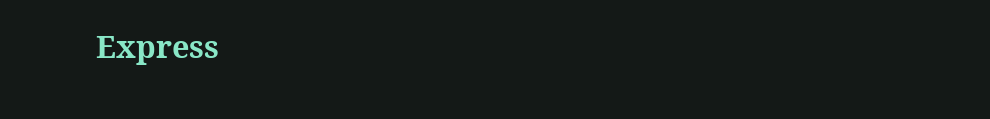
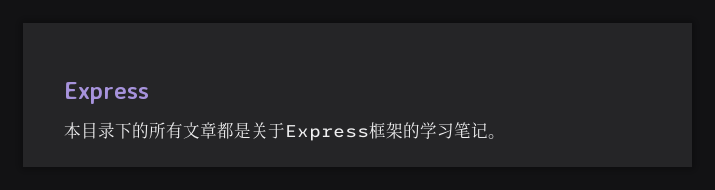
[96,36,219,65] Express -> [64,82,149,104] [64,122,505,141] Express // 本目录下的所有文章都是关于Express框架的学习笔记。

